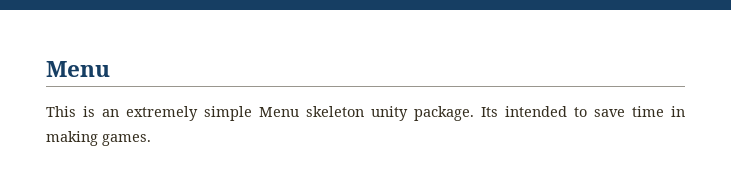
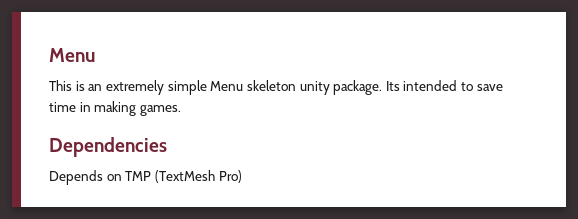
(151, 140) none -> [49,137,167,157] [49,170,242,185] // Dependencies // Depends on TMP (TextMesh Pro)

